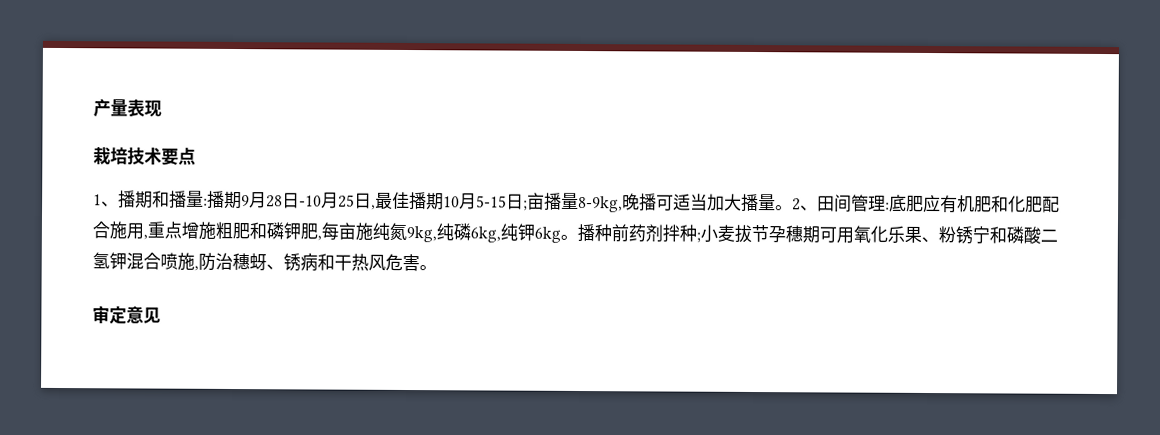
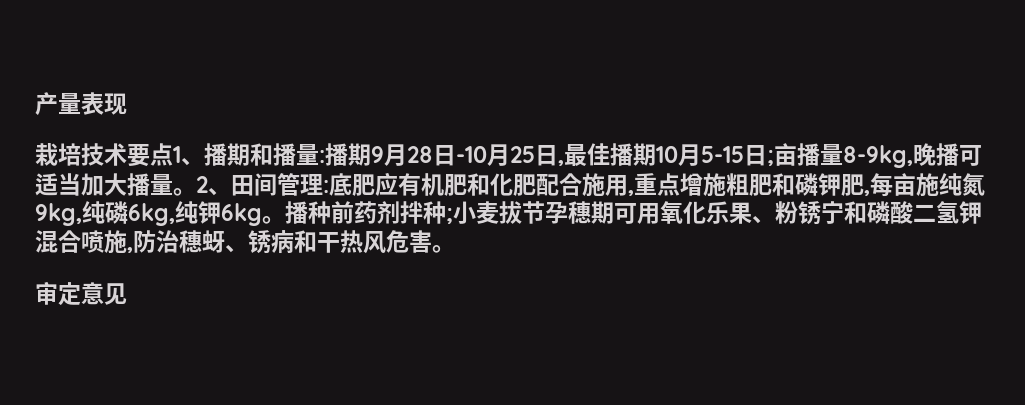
(196, 156) // -> (173, 154) none

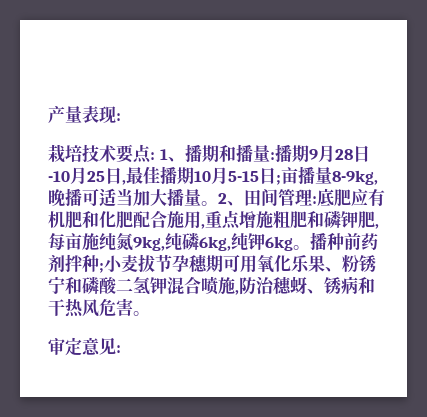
(127, 104) none -> [116,113,121,121] :
(173, 154) none -> [150,152,155,160] :
(127, 294) none -> [116,345,121,353] :

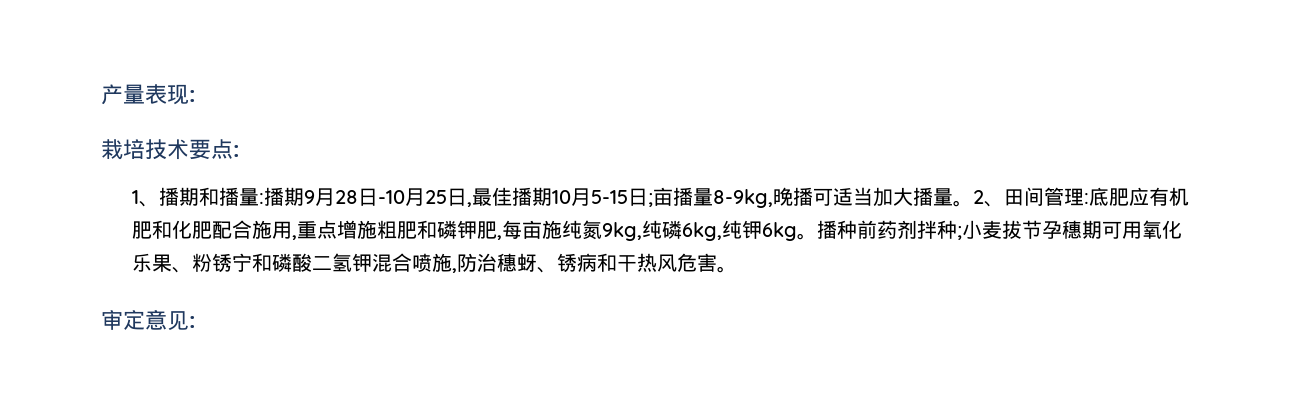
(155, 156) none -> (240, 151) //

